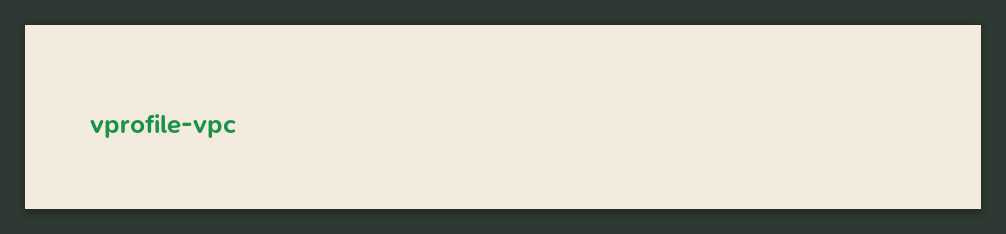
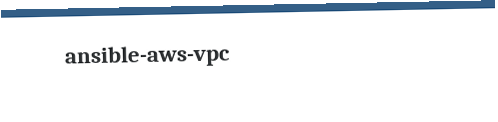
[90,114,237,138] vprofile-vpc -> [64,44,231,69] ansible-aws-vpc

